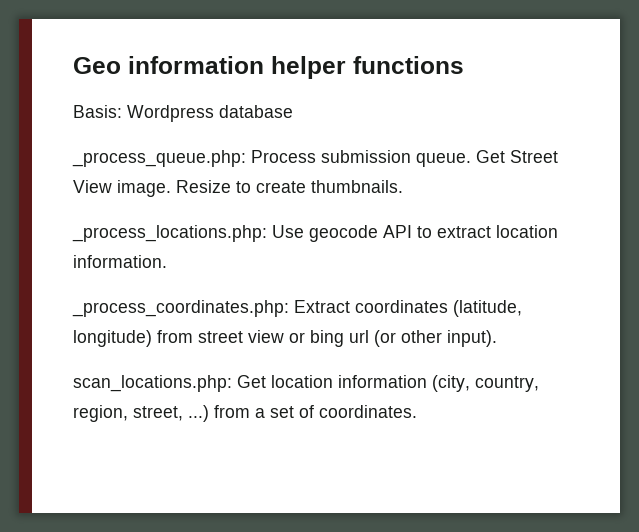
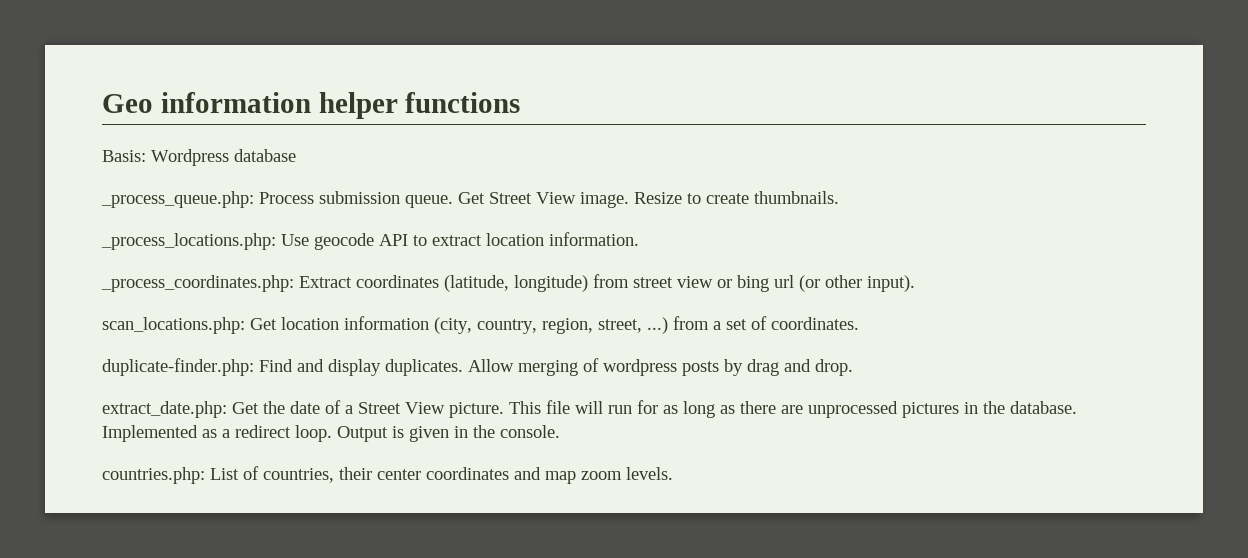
(417, 411) none -> [102,358,853,376] [102,400,1077,418] [102,425,560,442] [102,466,673,484] // duplicate-finder.php: Find and display duplicates. Allow merging of wordpress posts by drag and drop. // extract_date.php: Get the date of a Street View picture. This file will run for as long as there are unprocessed pictures in the database. Implemented as a redirect loop. Output is given in the console. // countries.php: List of countries, their center coordinates and map zoom levels.

